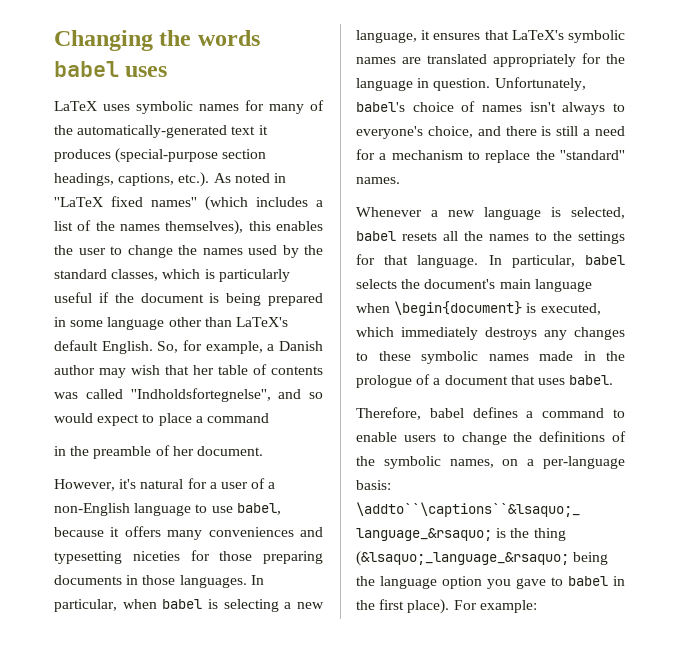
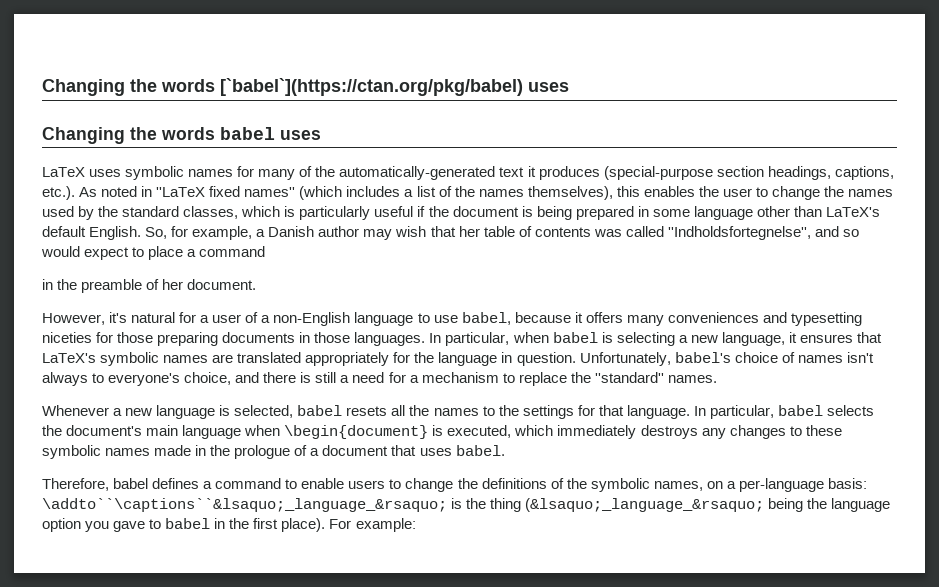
[54,30,260,51] Changing the words -> [42,78,569,96] [42,127,215,144] Changing the words [`babel`](https://ctan.org/pkg/babel) uses // Changing the words

